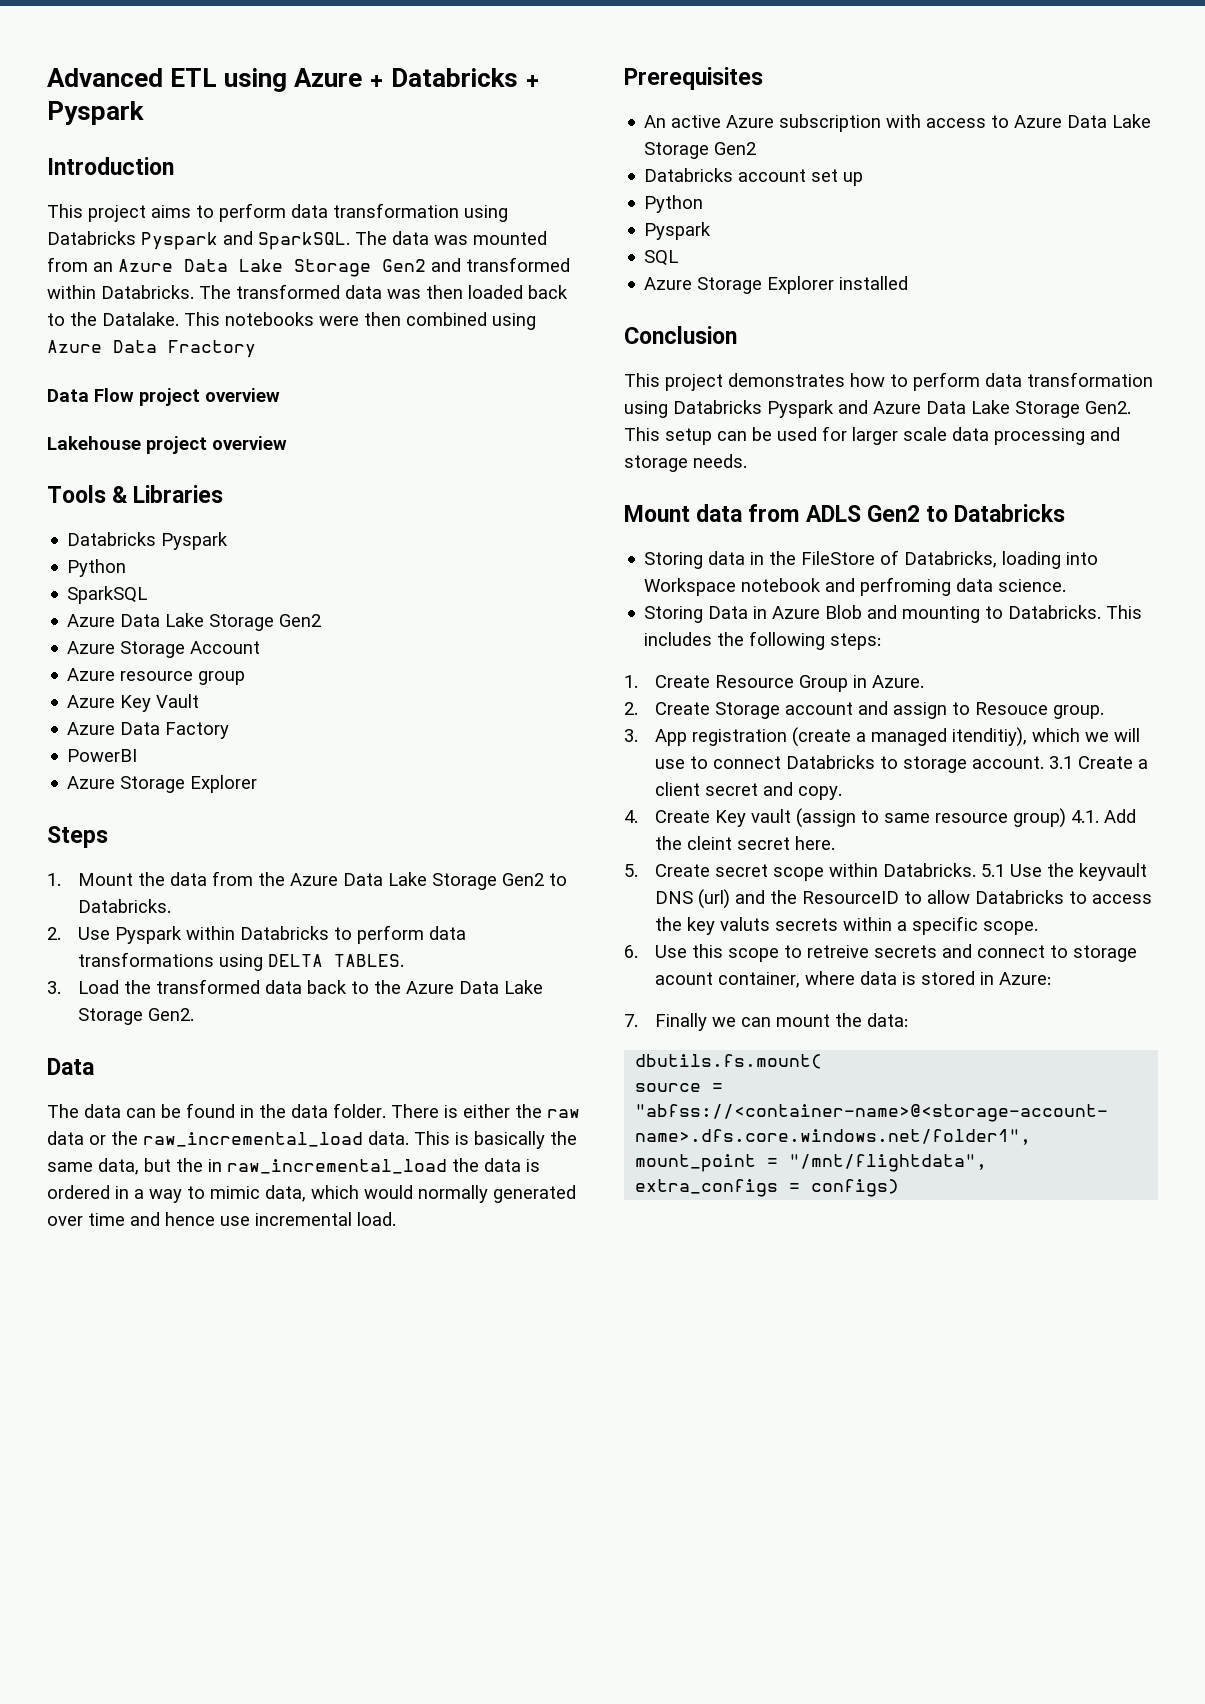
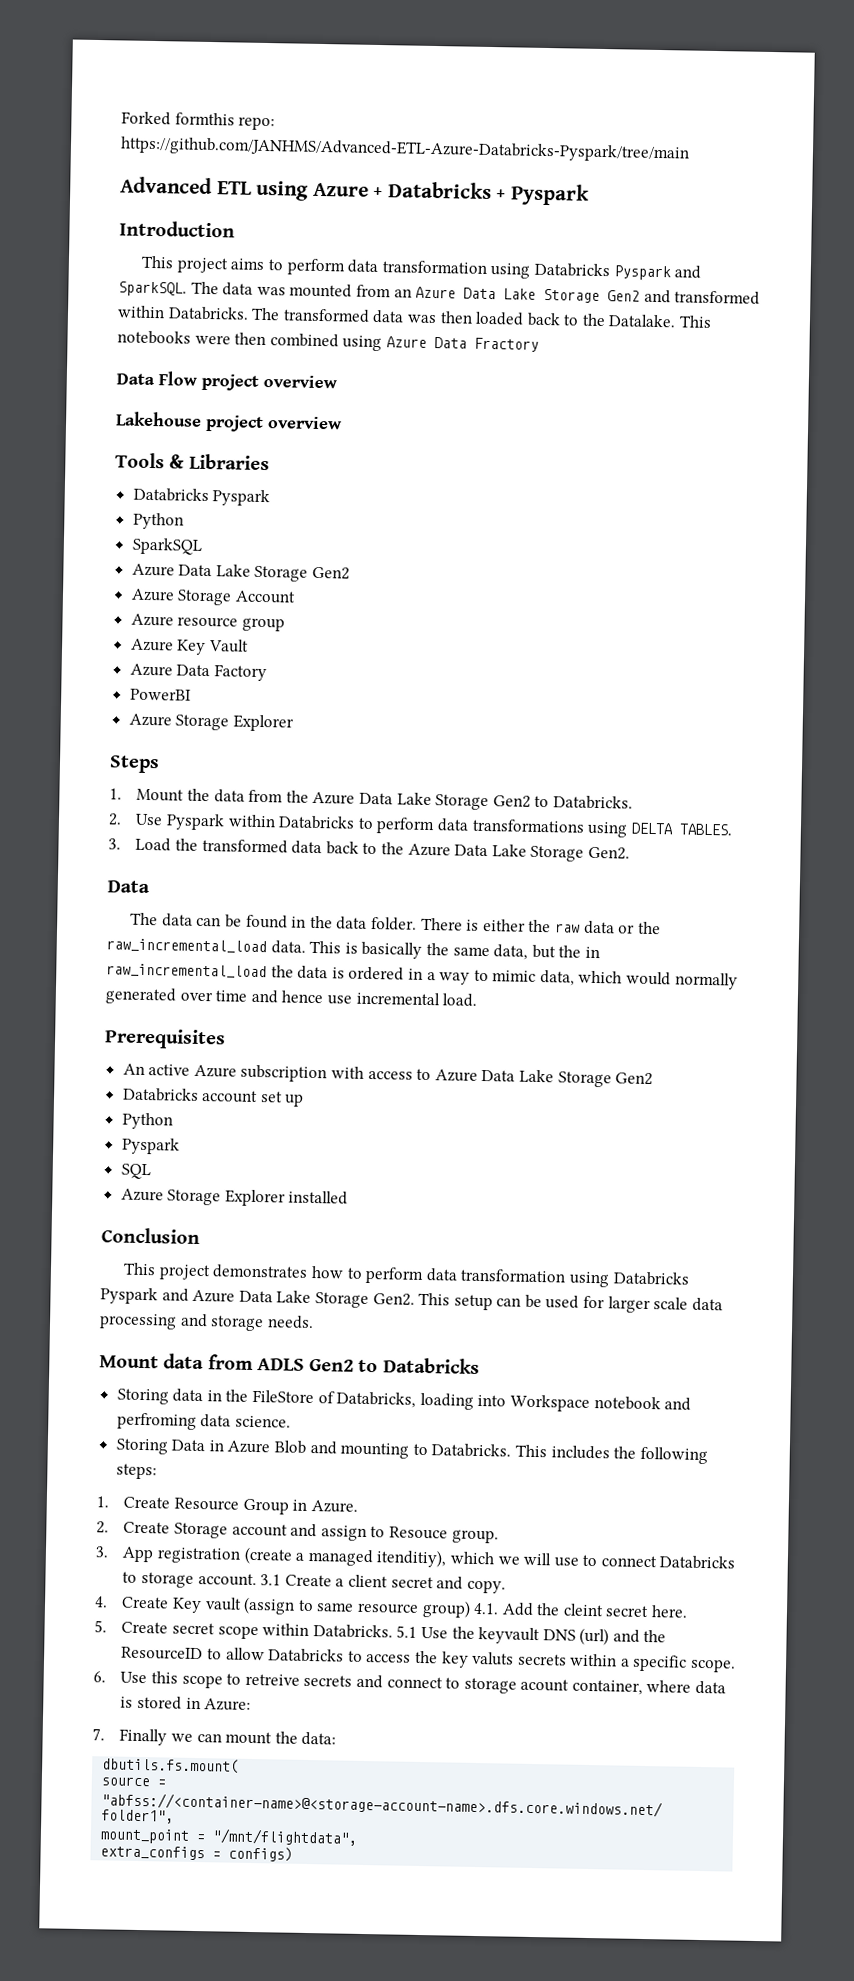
(47, 77) none -> [121,111,276,131] [120,136,690,163] Forked formthis repo: https://github.com/JANHMS/Advanced-ETL-Azure-Databricks-Pyspark/tree/main //

